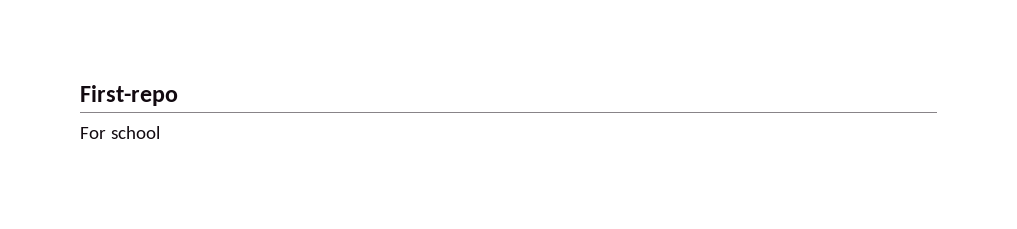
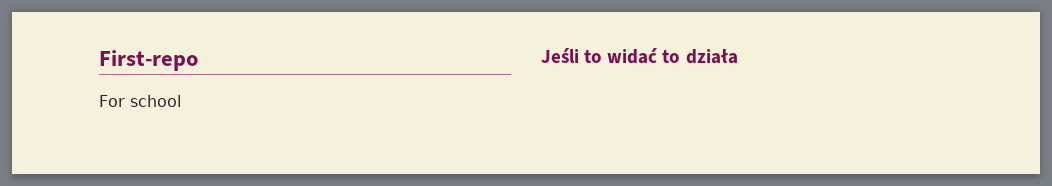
(160, 132) none -> [541,48,738,64] // Jeśli to widać to działa

